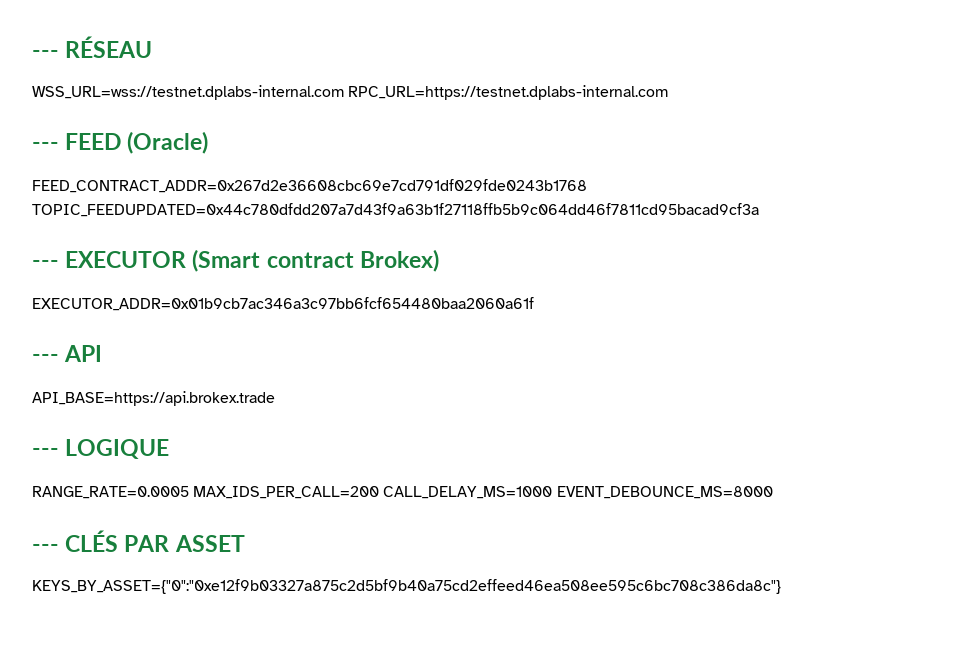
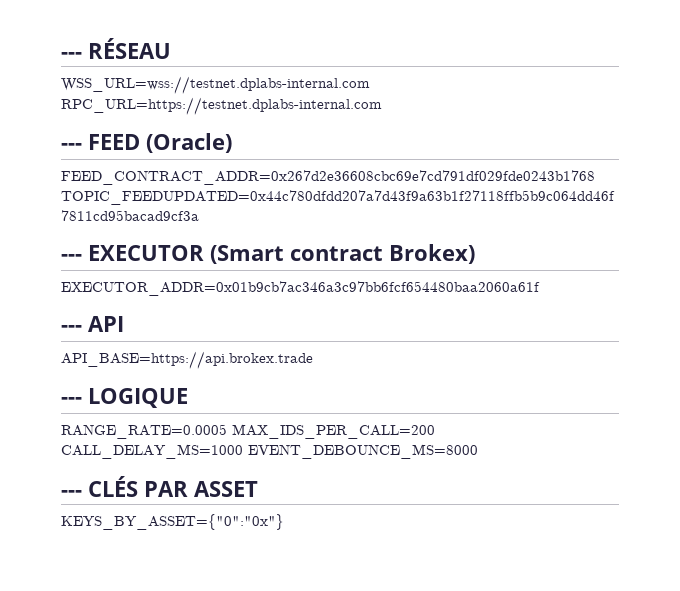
[32,579,781,594] KEYS_BY_ASSET={"0":"0xe12f9b03327a875c2d5bf9b40a75cd2effeed46ea508ee595c6bc708c386da8c"} -> [61,514,284,530] KEYS_BY_ASSET={"0":"0x"}

